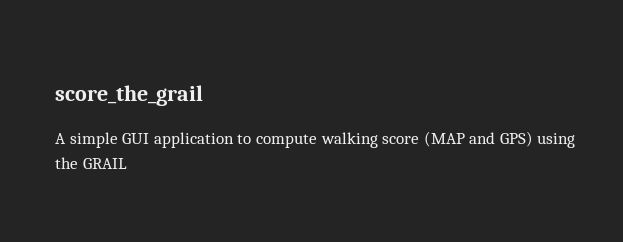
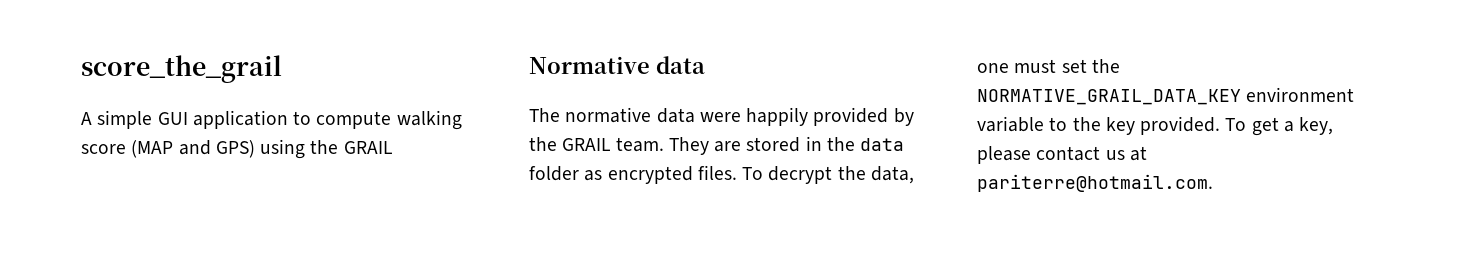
(127, 163) none -> [529,56,705,74] [529,107,914,126] [529,136,905,155] [529,165,914,184] [977,59,1120,73] [977,87,1355,105] [977,116,1334,136] [977,146,1147,164] [977,174,1213,192] // Normative data // The normative data were happily provided by the GRAIL team. They are stored in the data folder as encrypted files. To decrypt the data, one must set the NORMATIVE_GRAIL_DATA_KEY environment variable to the key provided. To get a key, please contact us at pariterre@hotmail.com.

